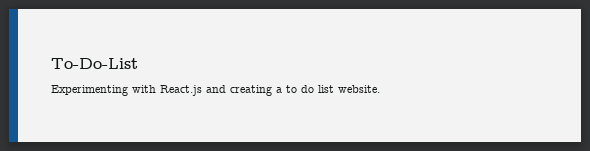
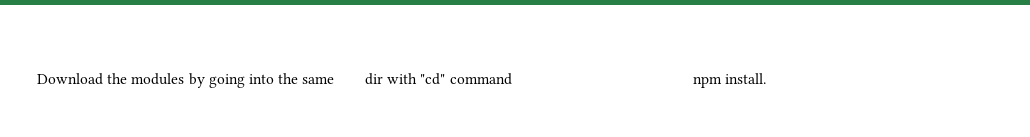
[51,58,138,69] [51,85,380,96] To-Do-List // Experimenting with React.js and creating a to do list website. -> [37,73,512,88] [693,73,767,88] Download the modules by going into the same dir with "cd" command // npm install.

